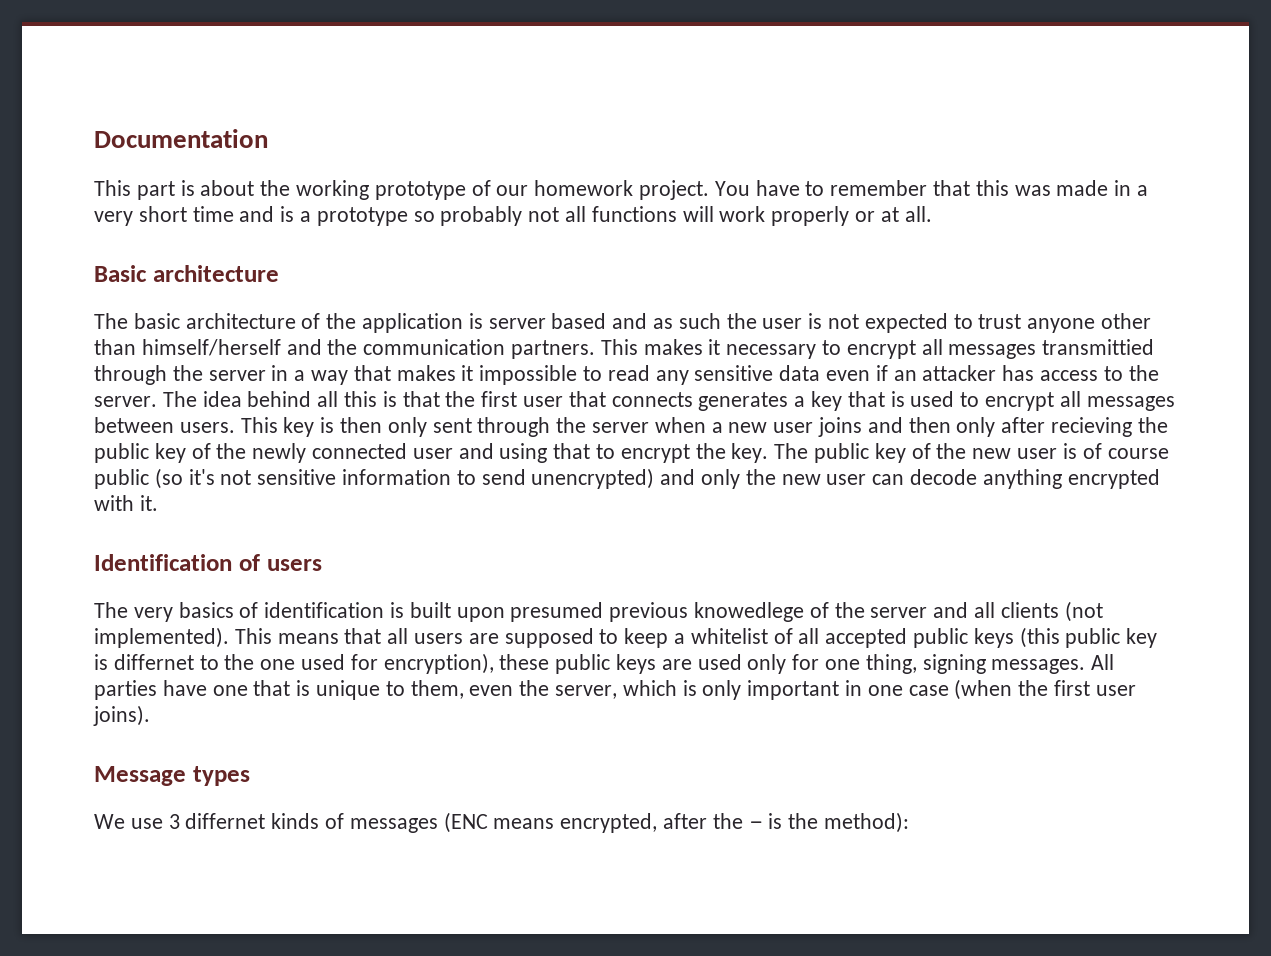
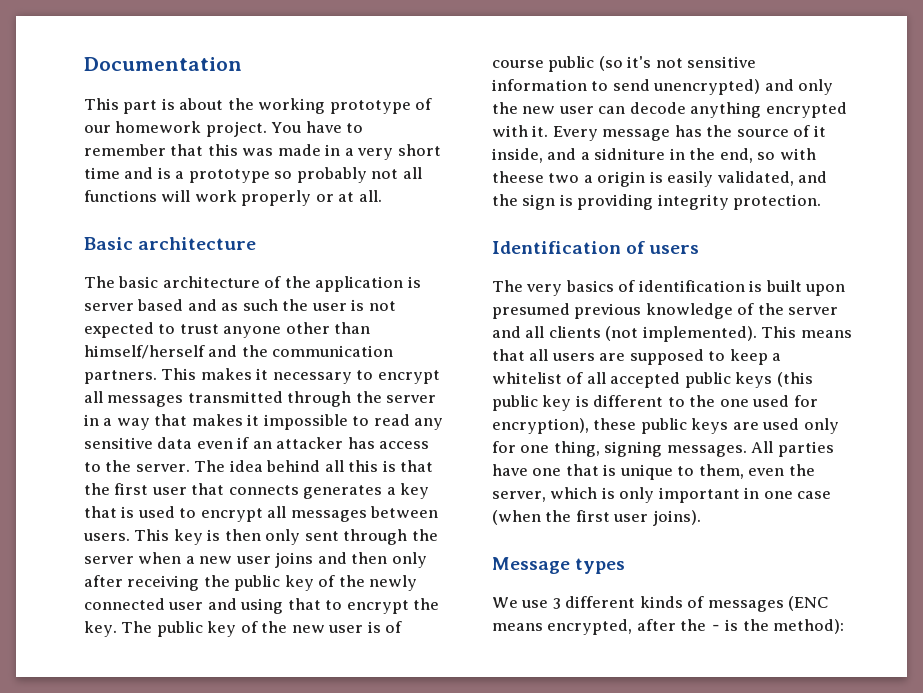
[1042,339,1155,355] transmittied -> [187,391,283,403] transmitted
[1051,417,1133,437] recieving -> [127,575,200,591] receiving
(158, 503) none -> [552,125,826,141] [492,148,816,163] [492,171,828,187] [492,194,822,210] Every message has the source of it inside, and a sidniture in the end, so with theese two a origin is easily validated, and the sign is providing integrity protection.
[694,602,805,622] knowedlege -> [645,303,733,319] knowledge
[113,654,194,670] differnet -> [593,395,664,407] different
[185,813,266,829] differnet -> [565,596,636,608] different

